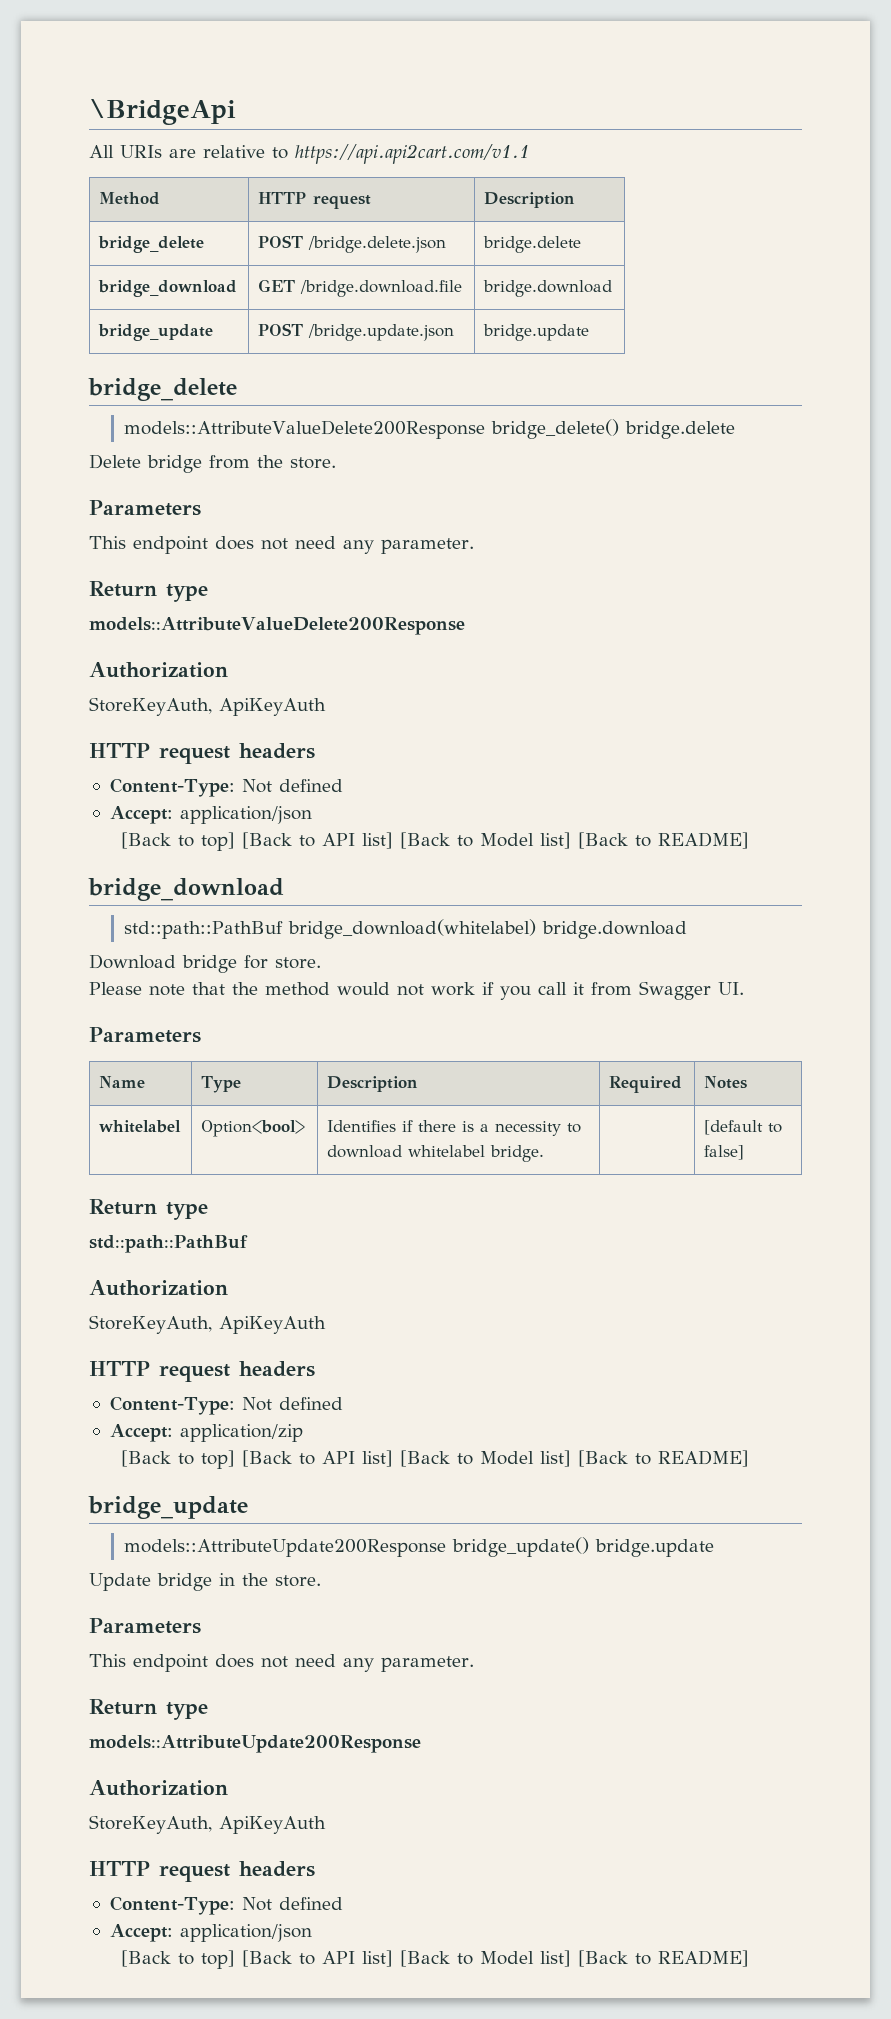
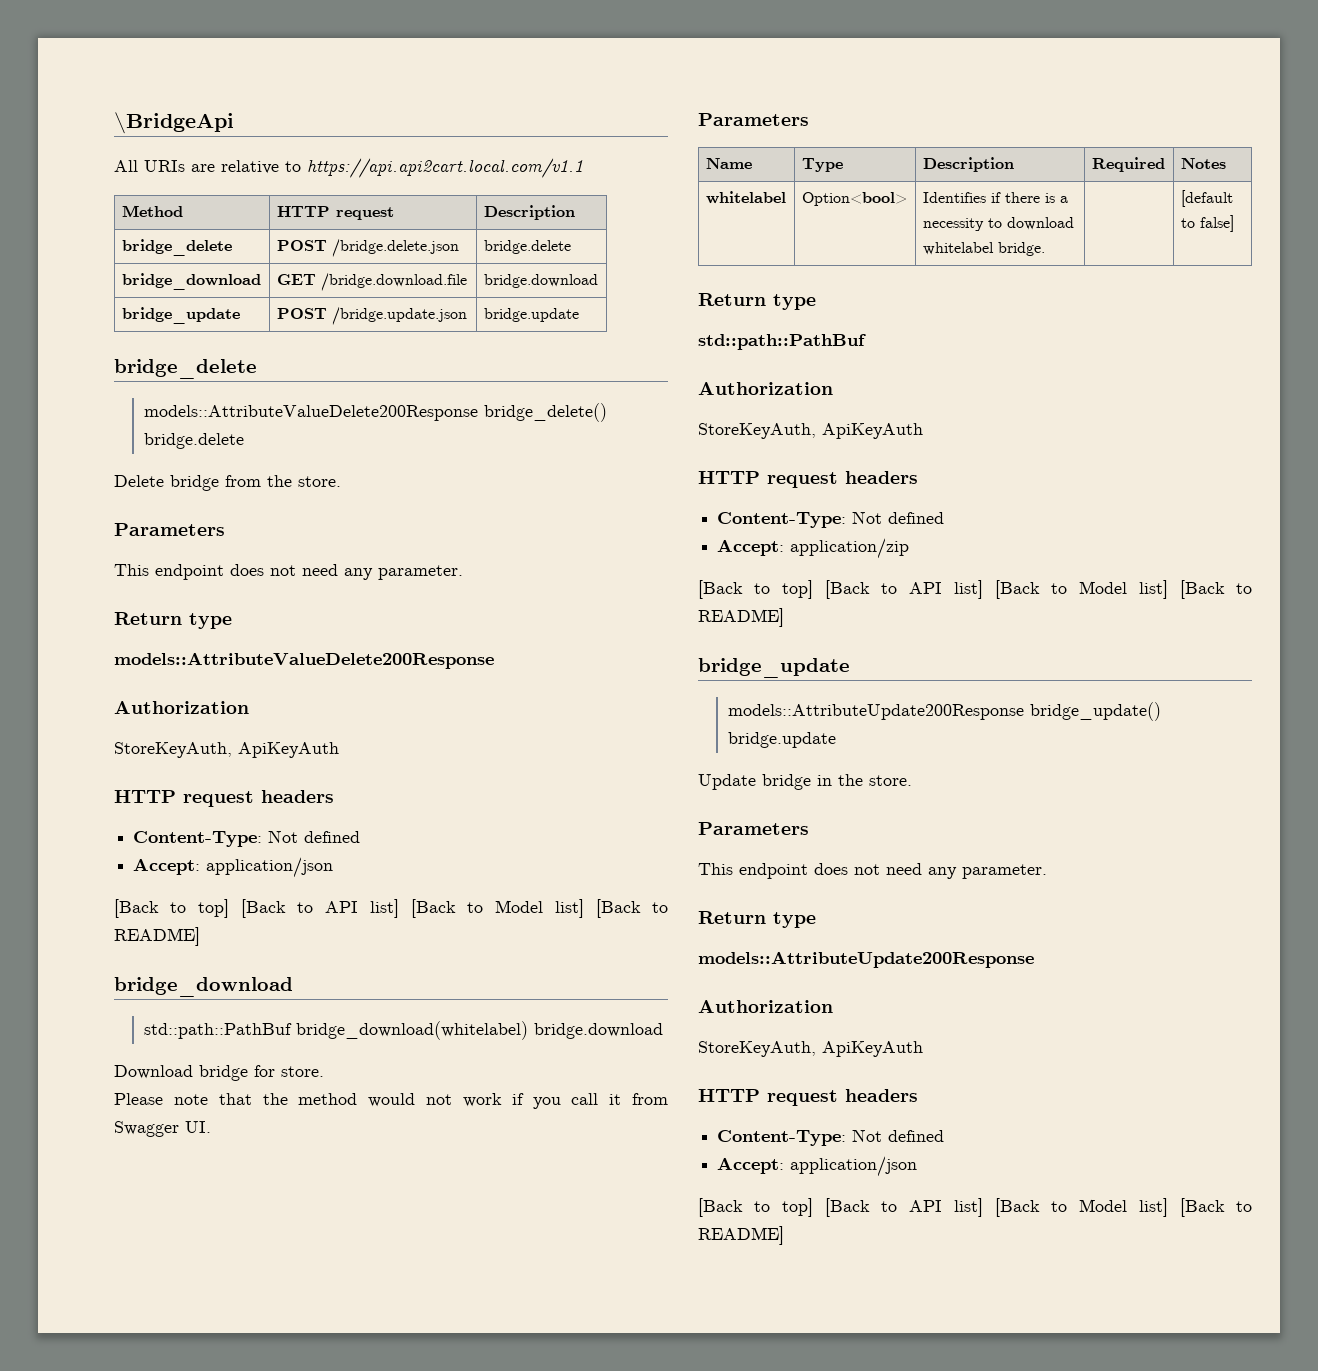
[295,144,530,164] https://api.api2cart.com/v1.1 -> [307,158,583,178] https://api.api2cart.local.com/v1.1

